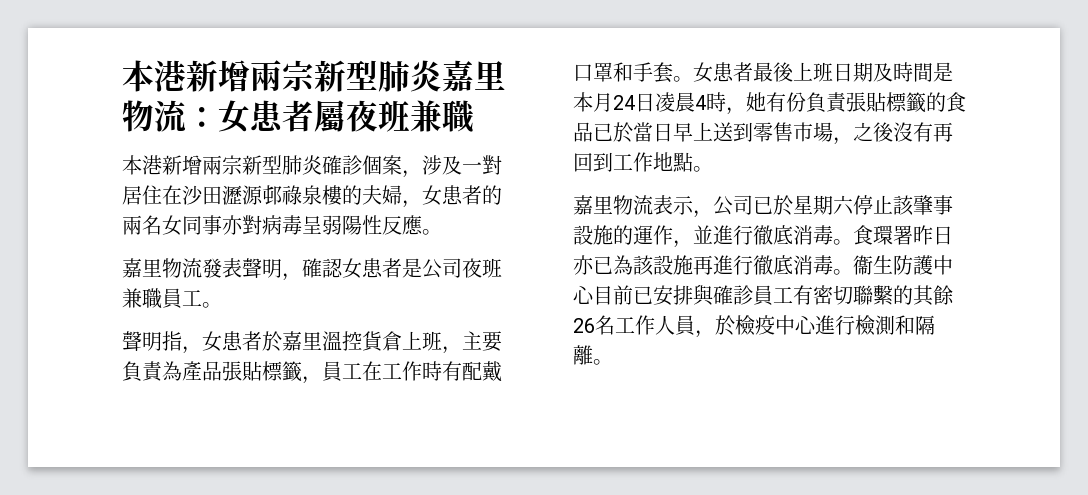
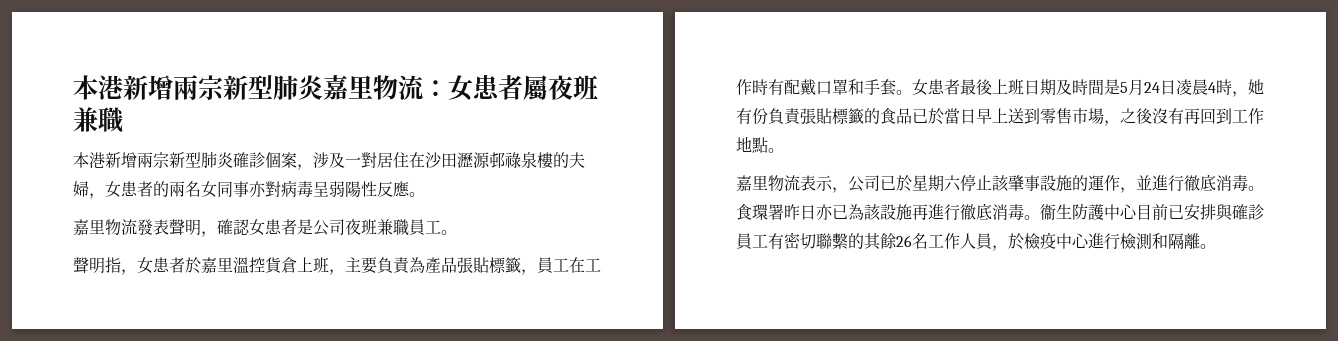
[573,92,593,112] 本 -> [1120,82,1128,93] 5

